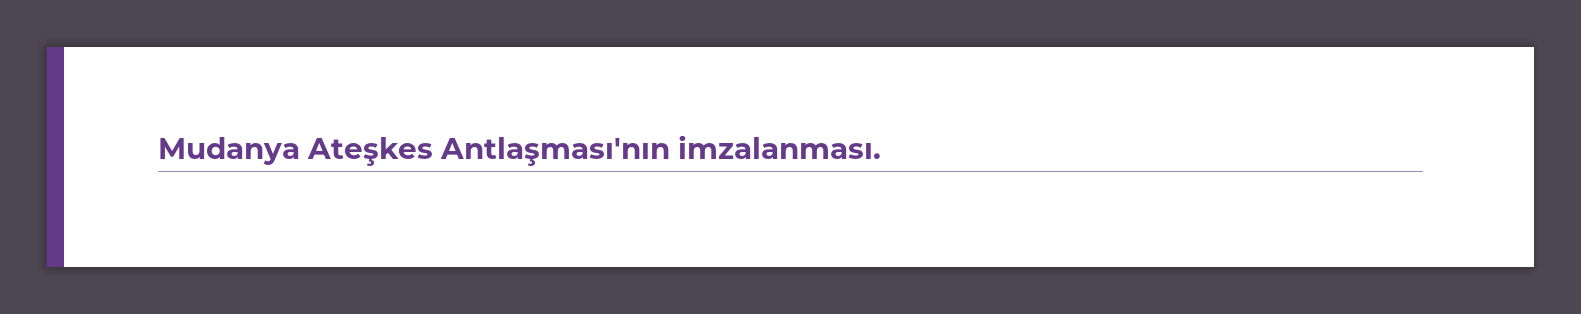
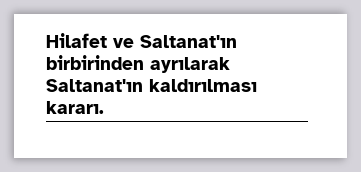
[158,135,881,166] Mudanya Ateşkes Antlaşması'nın imzalanması. -> [46,33,237,48] [46,55,230,73] [46,79,257,92] [46,101,104,114] Hilafet ve Saltanat'ın birbirinden ayrılarak Saltanat'ın kaldırılması kararı.

